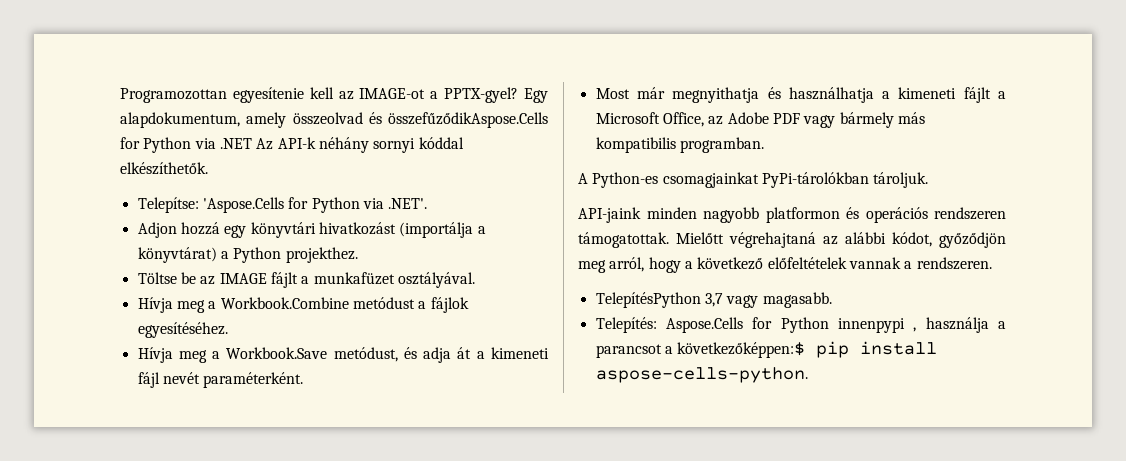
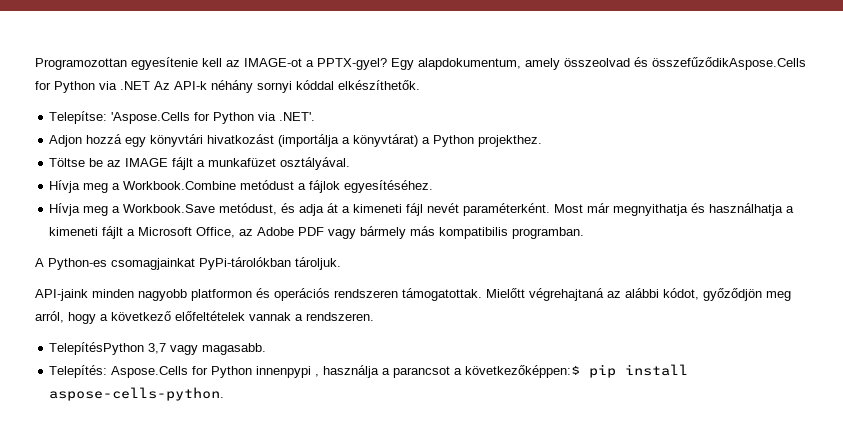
(304, 380) // -> (551, 209) none

